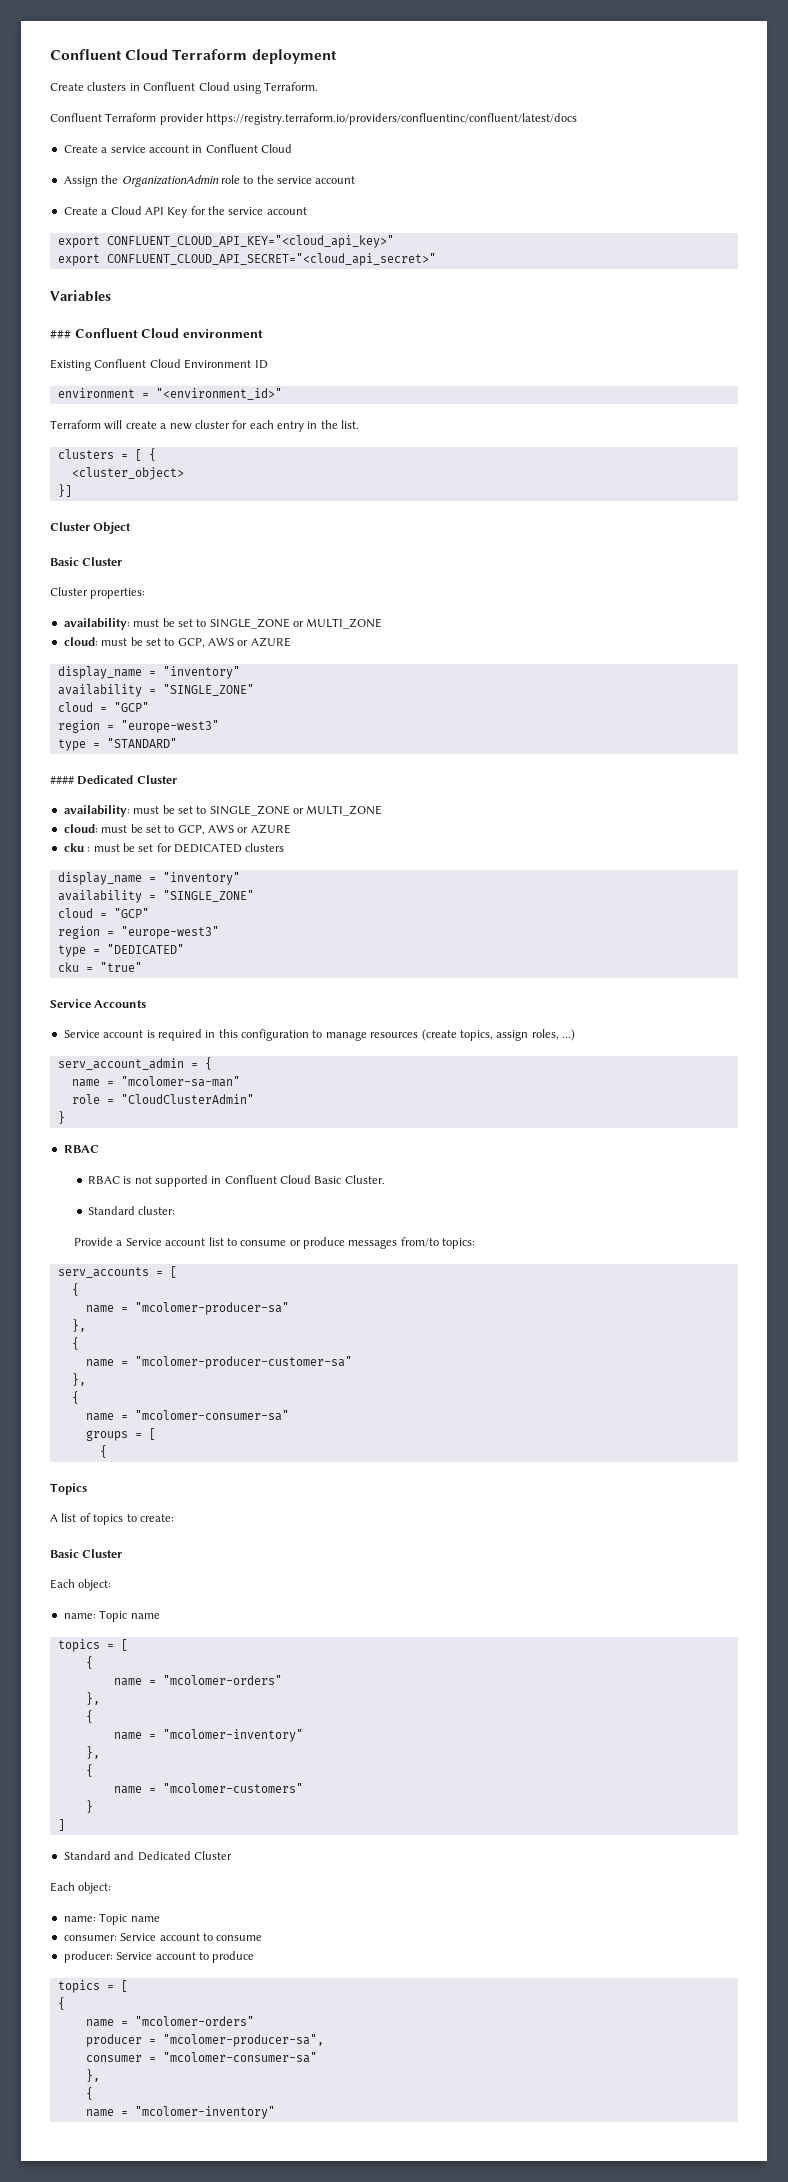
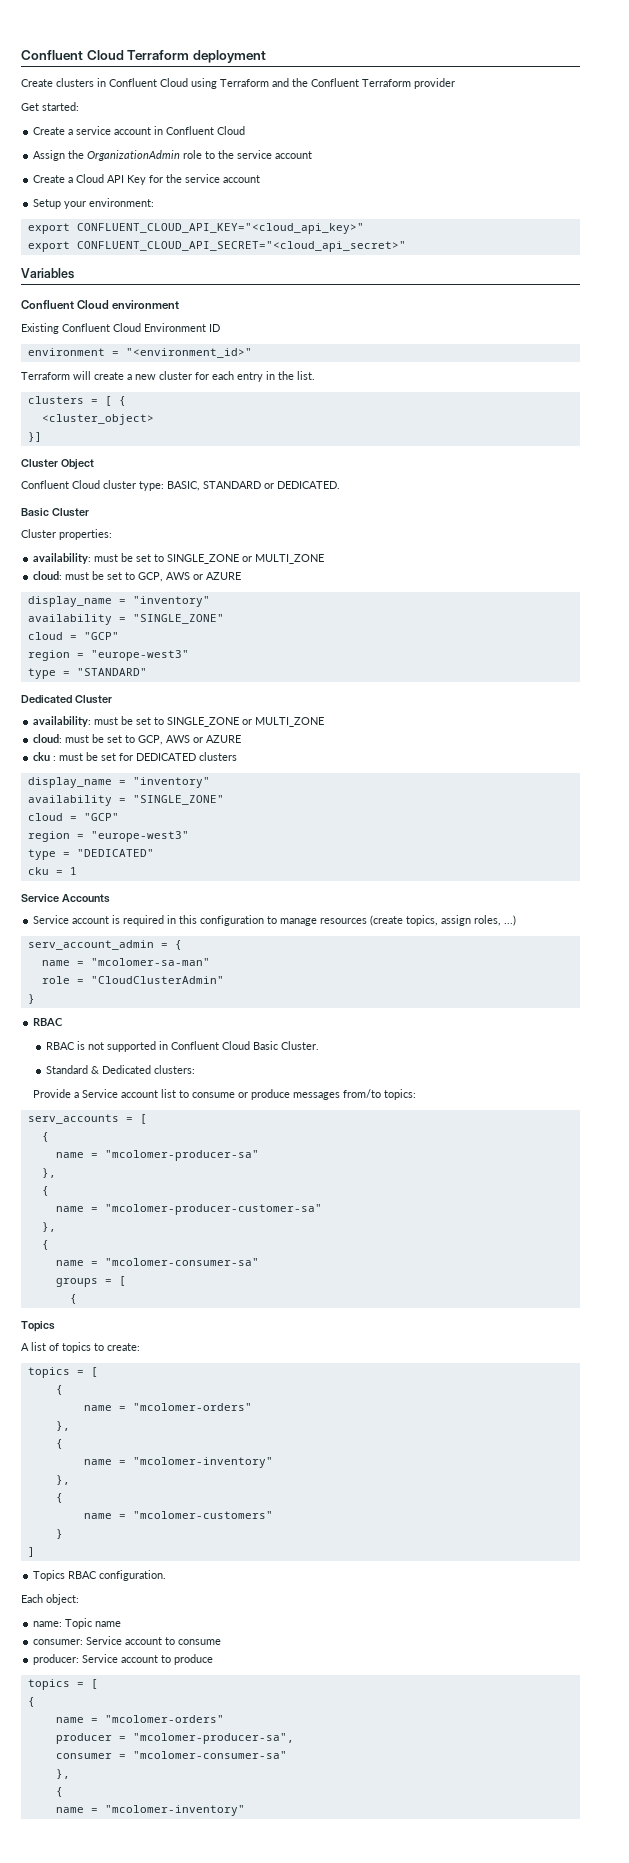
[264,82,319,91] Terraform. // -> [220,78,308,87] Terraform and the
[206,113,578,125] https://registry.terraform.io/providers/confluentinc/confluent/latest/docs -> [21,102,79,111] // Get started:
(307, 211) none -> [33,198,155,209] // Setup your environment:
[50,330,71,339] ### -> (74, 273) none
(132, 528) none -> [21,480,340,491] // Confluent Cloud cluster type: BASIC, STANDARD or DEDICATED.
[50,776,75,784] #### -> (147, 672) none
[99,962,142,972] "true" -> [69,867,77,875] 1
[138,1206,176,1215] cluster: -> [90,1065,195,1074] & Dedicated clusters:
[50,1549,123,1558] [50,1579,112,1591] [63,1610,160,1622] // Basic Cluster // Each object: // name: Topic name -> (140, 1347) none
[63,1851,232,1861] Standard and Dedicated Cluster -> [33,1570,167,1581] Topics RBAC configuration.

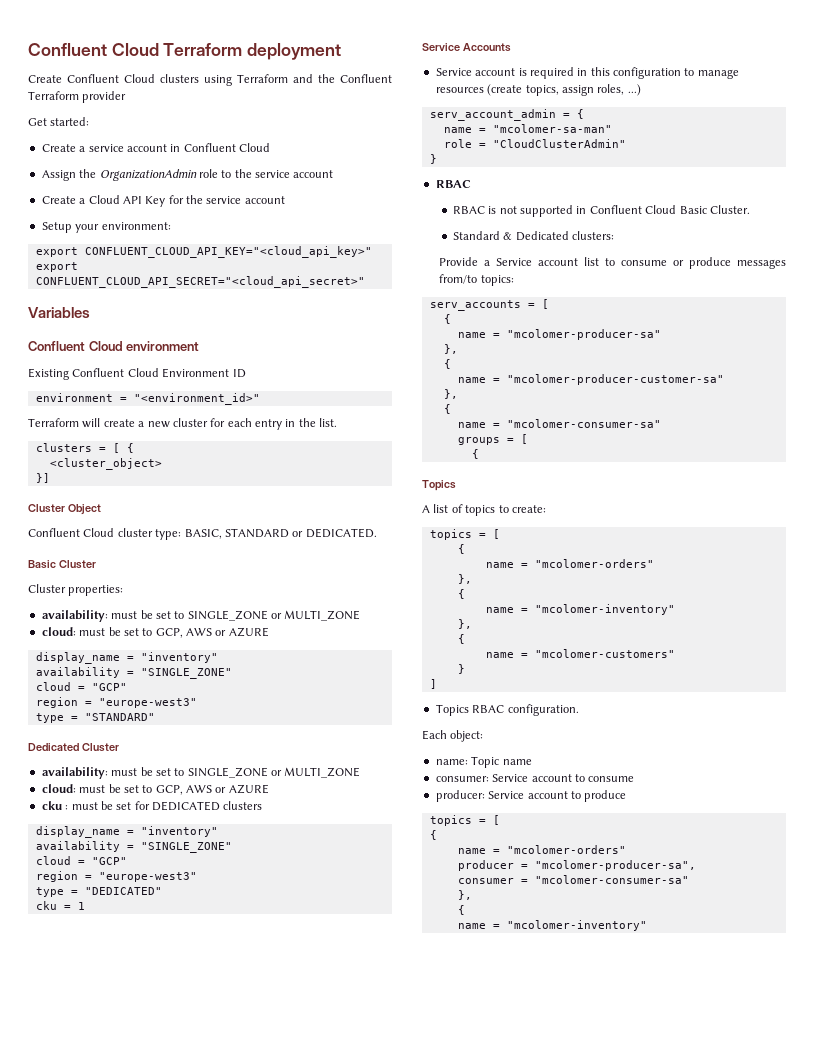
[56,78,188,87] clusters in Confluent Cloud -> [67,74,199,83] Confluent Cloud clusters

